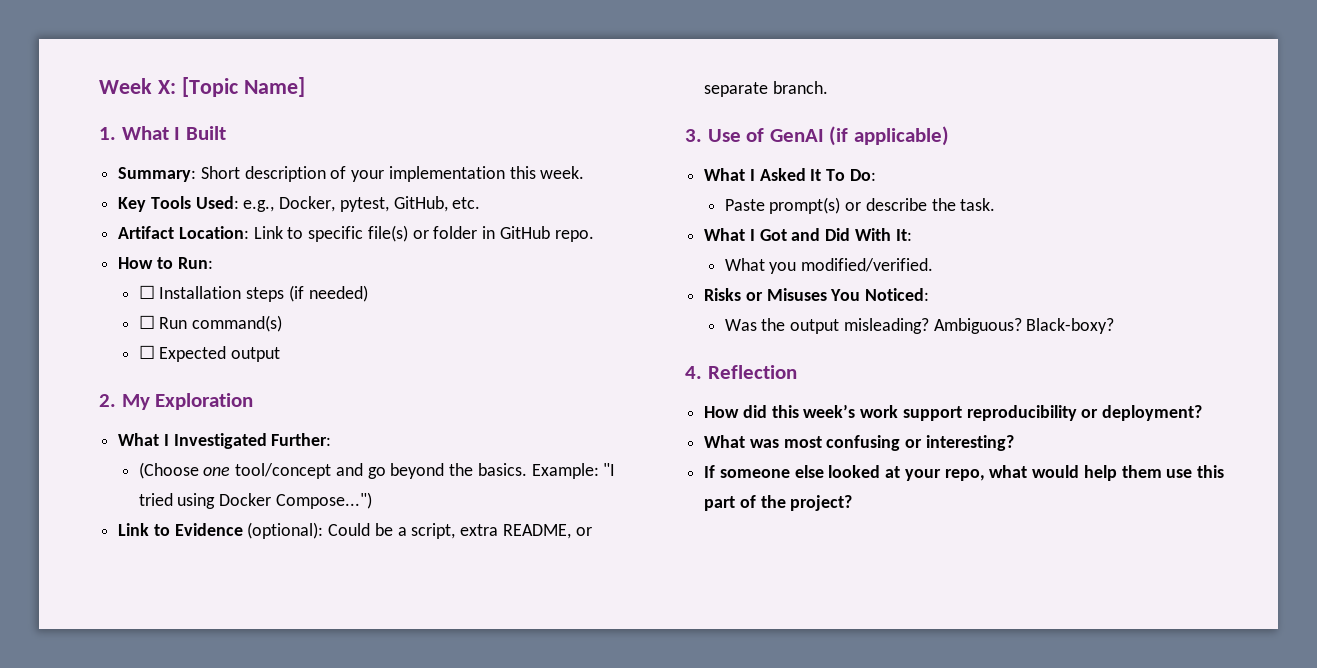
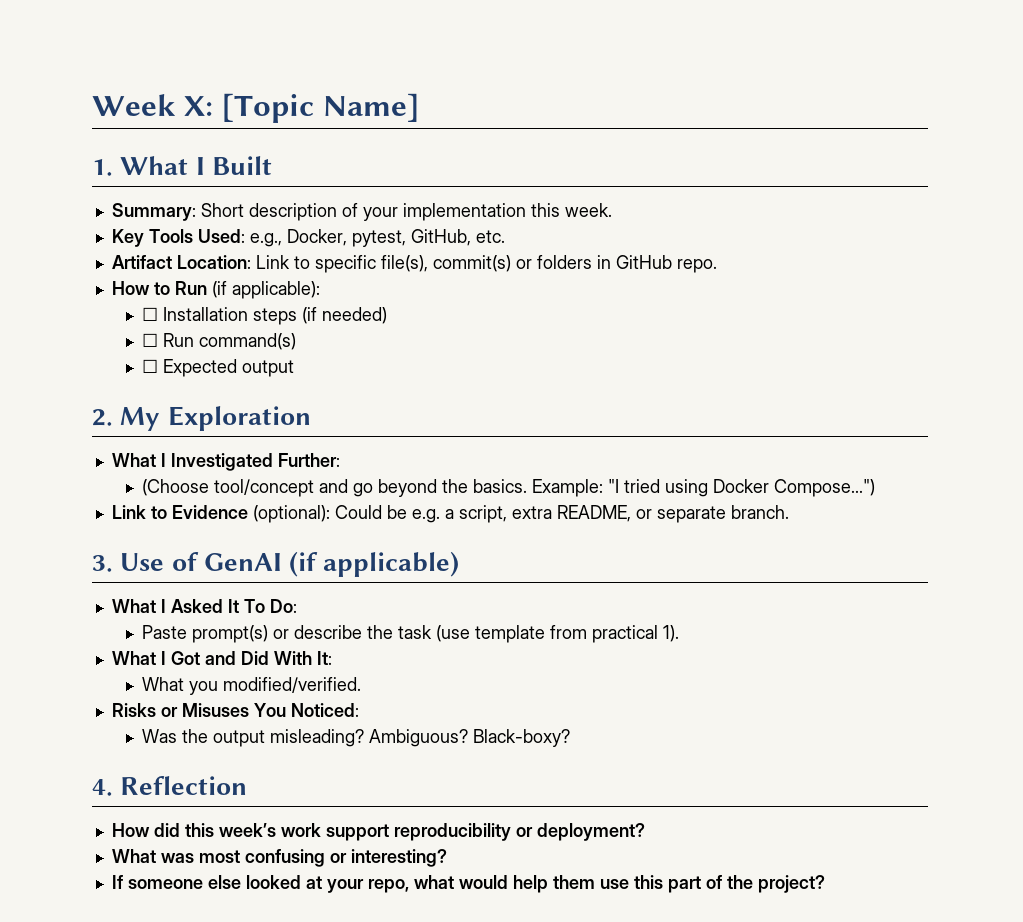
[367,225,478,242] file(s) or folder -> [380,255,592,272] file(s), commit(s) or folders
[177,257,213,269] Run: -> [174,281,320,299] Run (if applicable):
[203,467,231,476] one -> (209, 487) none
(393, 529) none -> [411,509,440,523] e.g.
[960,198,996,211] task. -> [397,625,679,643] task (use template from practical 1).

